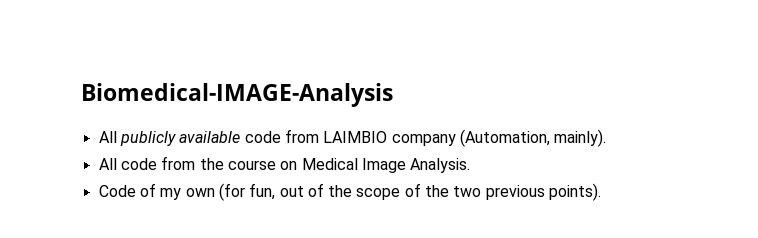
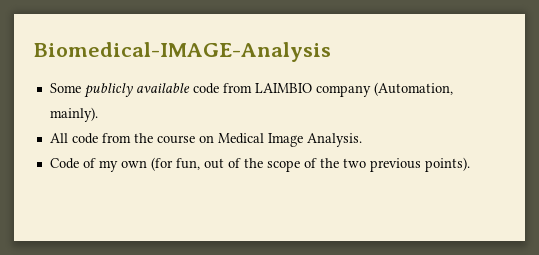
[98,131,117,143] All -> [49,83,81,93] Some

